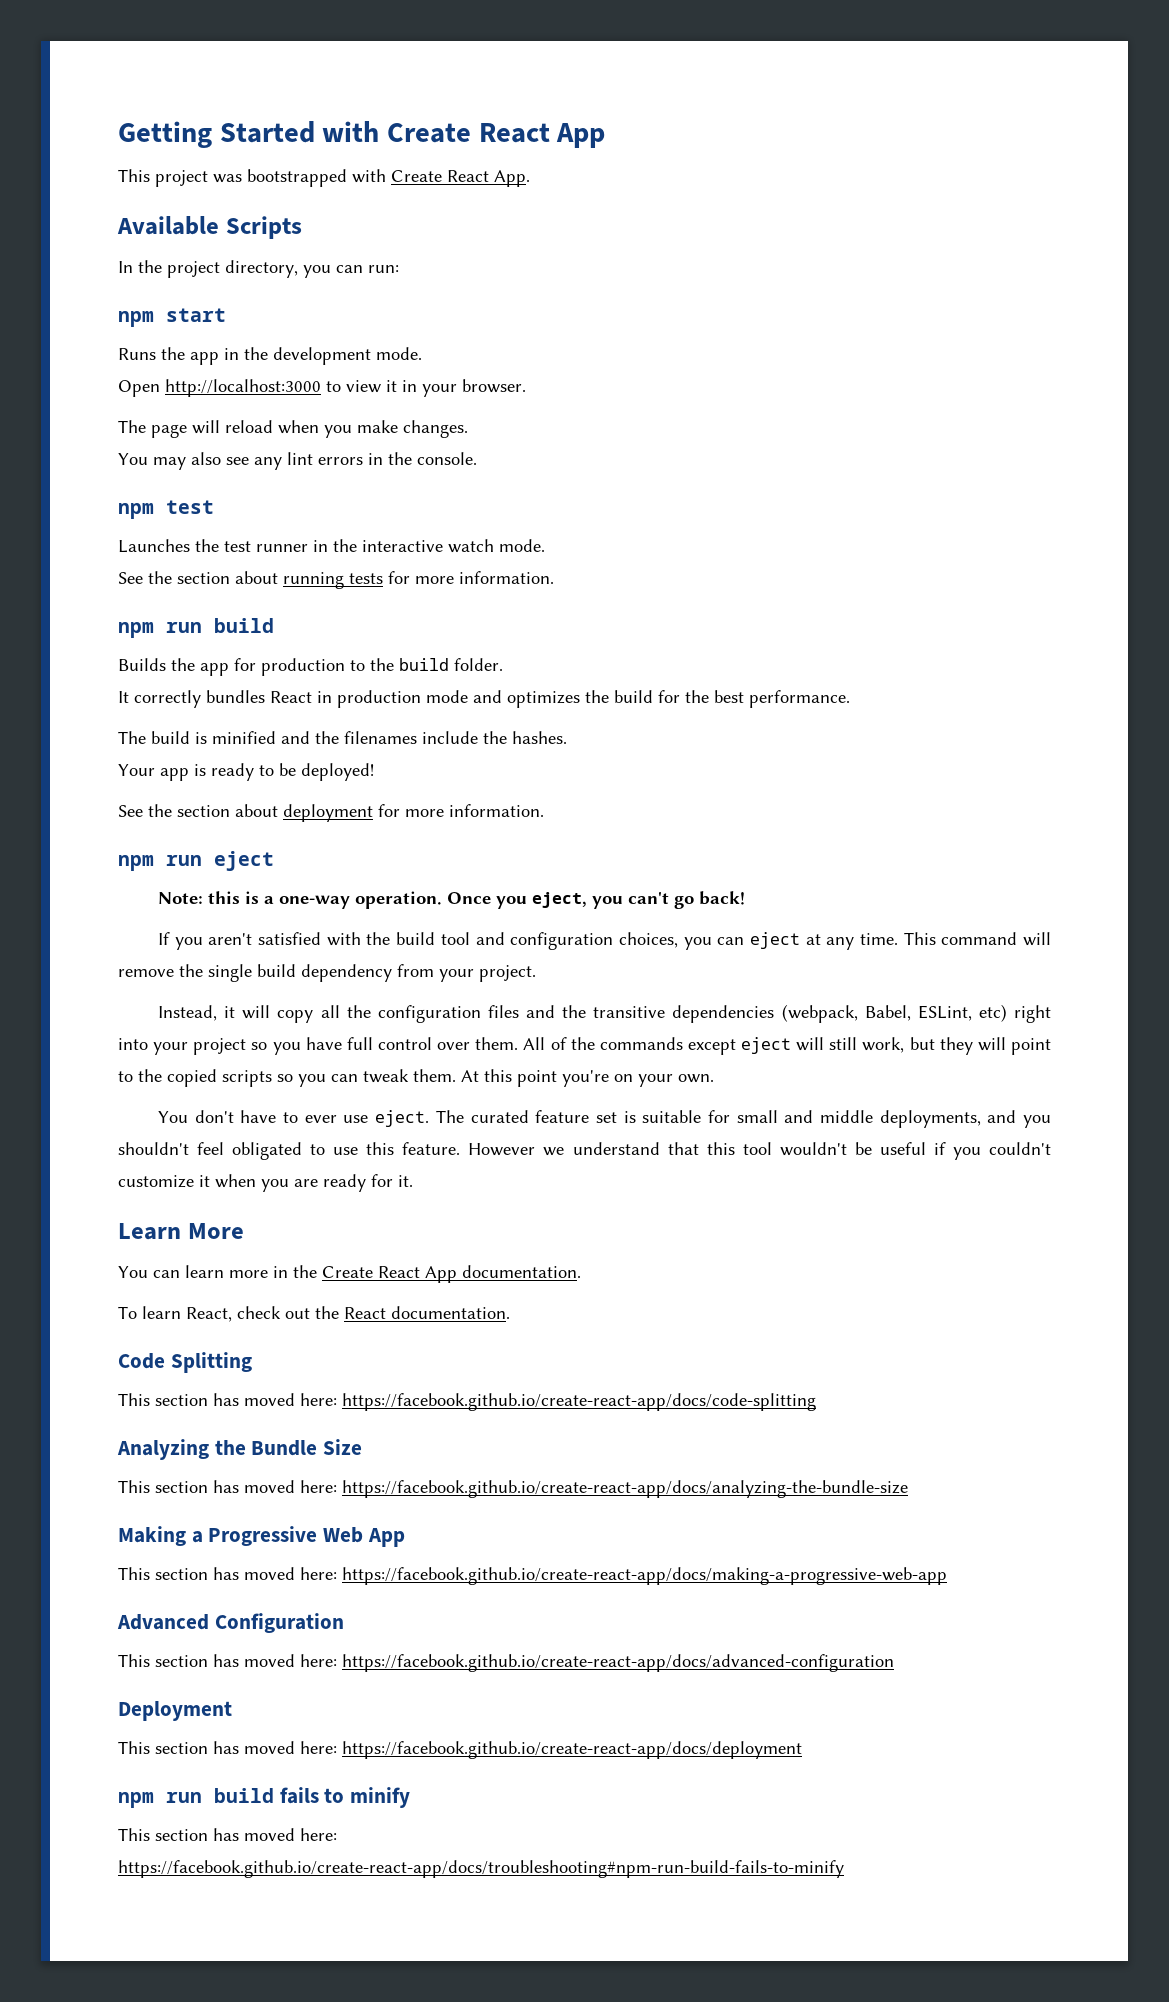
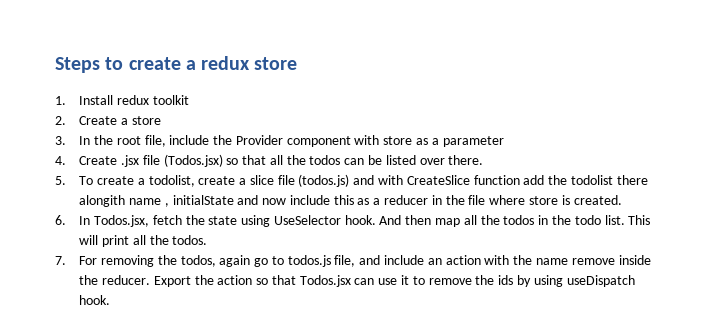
[118,121,606,148] [118,169,530,187] [117,216,302,239] [118,260,399,278] [118,308,226,327] [118,347,422,365] [118,379,526,397] [118,420,468,438] [118,452,477,470] [118,500,214,519] [118,539,545,553] [118,571,554,589] [118,618,274,638] [118,658,503,676] [118,690,850,708] [118,731,567,744] [118,763,374,781] [118,804,544,822] [118,851,274,871] [158,891,746,909] [158,932,1051,950] [118,964,536,982] [158,1004,1051,1023] [118,1037,1051,1055] [118,1069,714,1087] [158,1110,1051,1128] [118,1142,1051,1160] [118,1174,413,1192] [118,1223,244,1240] [118,1265,581,1283] [118,1306,510,1322] [118,1352,252,1373] [118,1393,816,1411] [117,1439,363,1460] [118,1480,908,1498] [118,1526,405,1547] [118,1567,947,1585] [117,1613,344,1633] [118,1654,894,1672] [118,1701,232,1721] [118,1741,802,1759] [118,1787,411,1808] [118,1828,337,1841] [118,1860,844,1878] Getting Started with Create React App // This project was bootstrapped with Create React App. // Available Scripts // In the project directory, you can run: // npm start // Runs the app in the development mode. // Open http://localhost:3000 to view it in your browser. // The page will reload when you make changes. // You may also see any lint errors in the console. // npm test // Launches the test runner in the interactive watch mode. // See the section about running tests for more information. // npm run build // Builds the app for production to the build folder. // It correctly bundles React in production mode and optimizes the build for the best performance. // The build is minified and the filenames include the hashes. // Your app is ready to be deployed! // See the section about deployment for more information. // npm run eject // Note: this is a one-way operation. Once you eject, you can't go back! // If you aren't satisfied with the build tool and configuration choices, you can eject at any time. This command will remove the single build dependency from your project. // Instead, it will copy all the configuration files and the transitive dependencies (webpack, Babel, ESLint, etc) right into your project so you have full control over them. All of the commands except eject will still work, but they will point to the copied scripts so you can tweak them. At this point you're on your own. // You don't have to ever use eject. The curated feature set is suitable for small and middle deployments, and you shouldn't feel obligated to use this feature. However we understand that this tool wouldn't be useful if you couldn't customize it when you are ready for it. // Learn More // You can learn more in the Create React App documentation. // To learn React, check out the React documentation. // Code Splitting // This section has moved here: https://facebook.github.io/create-react-app/docs/code-splitting // Analyzing the Bundle Size // This section has moved here: https://facebook.github.io/create-react-app/docs/analyzing-the-bundle-size // Making a Progressive Web App // This section has moved here: https://facebook.github.io/create-react-app/docs/making-a-progressive-web-app // Advanced Configuration // This section has moved here: https://facebook.github.io/create-react-app/docs/advanced-configuration // Deployment // This section has moved here: https://facebook.github.io/create-react-app/docs/deployment // npm run build fails to minify // This section has moved here: https://facebook.github.io/create-react-app/docs/troubleshooting#npm-run-build-fails-to-minify -> [55,56,298,73] [55,95,189,105] [55,116,161,125] [55,135,504,147] [55,154,484,167] [55,174,648,187] [79,195,622,207] [55,215,651,227] [79,235,208,247] [55,255,651,267] [79,275,635,287] [79,295,111,305] Steps to create a redux store // 1. Install redux toolkit // 2. Create a store // 3. In the root file, include the Provider component with store as a parameter // 4. Create .jsx file (Todos.jsx) so that all the todos can be listed over there. // 5. To create a todolist, create a slice file (todos.js) and with CreateSlice function add the todolist there alongith name , initialState and now include this as a reducer in the file where store is created. // 6. In Todos.jsx, fetch the state using UseSelector hook. And then map all the todos in the todo list. This will print all the todos. // 7. For removing the todos, again go to todos.js file, and include an action with the name remove inside the reducer. Export the action so that Todos.jsx can use it to remove the ids by using useDispatch hook.

